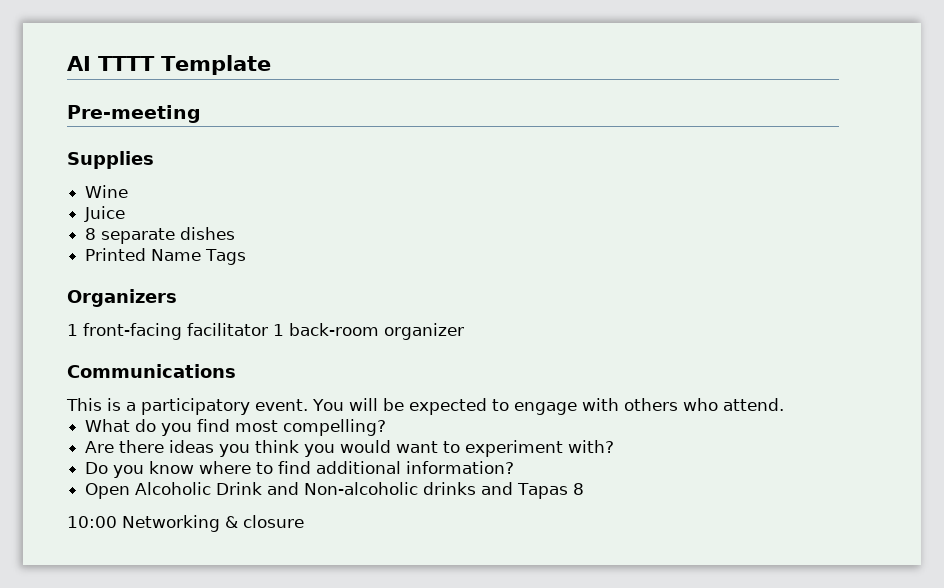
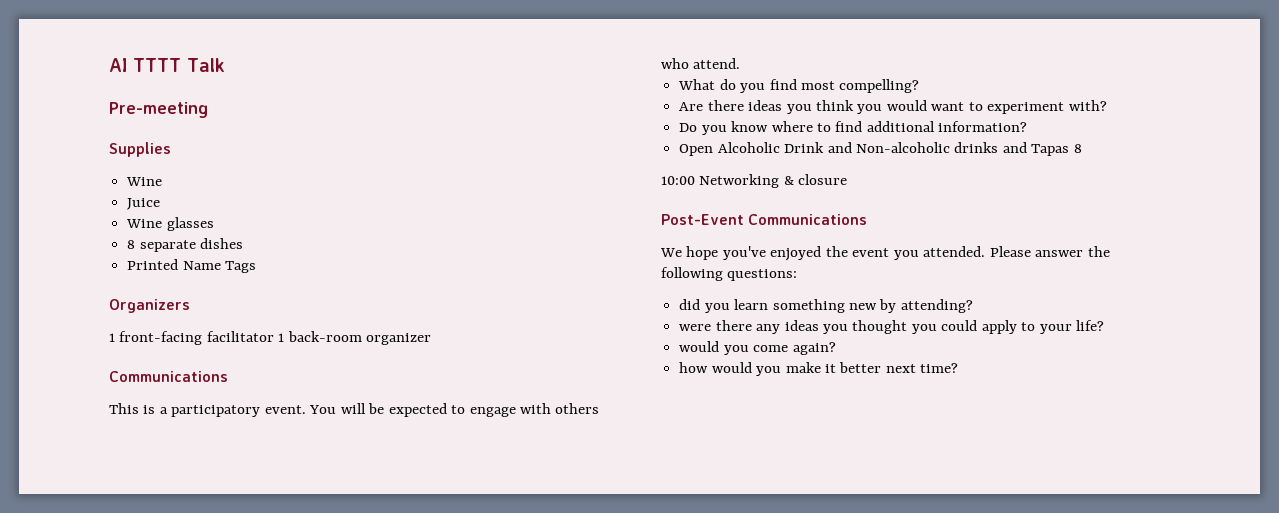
[161,55,271,75] Template -> [187,58,225,72] Talk
(126, 214) none -> [126,217,214,231] // Wine glasses
(304, 521) none -> [661,214,868,225] [660,246,1110,261] [661,267,798,281] [679,299,973,313] [679,320,1105,334] [679,341,836,355] [679,362,959,376] // Post-Event Communications // We hope you've enjoyed the event you attended. Please answer the following questions: // did you learn something new by attending? // were there any ideas you thought you could apply to your life? // would you come again? // how would you make it better next time?

